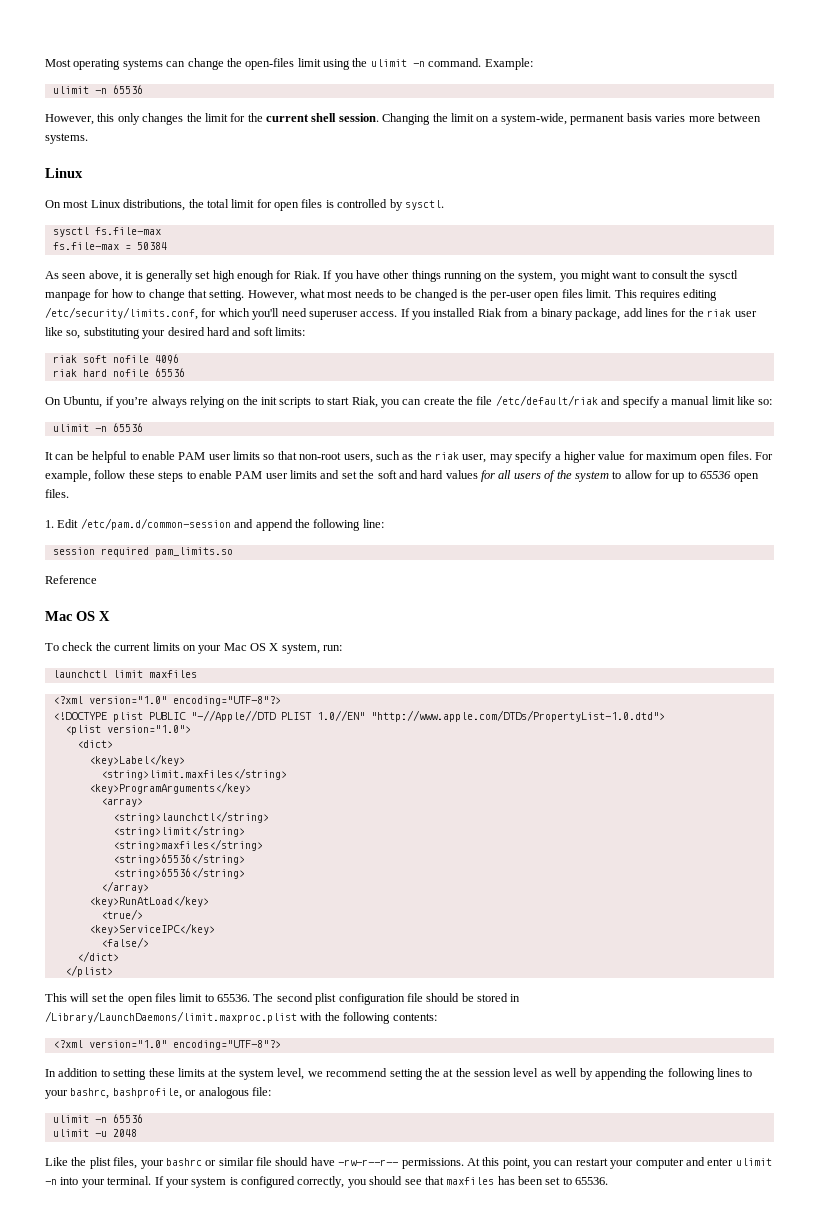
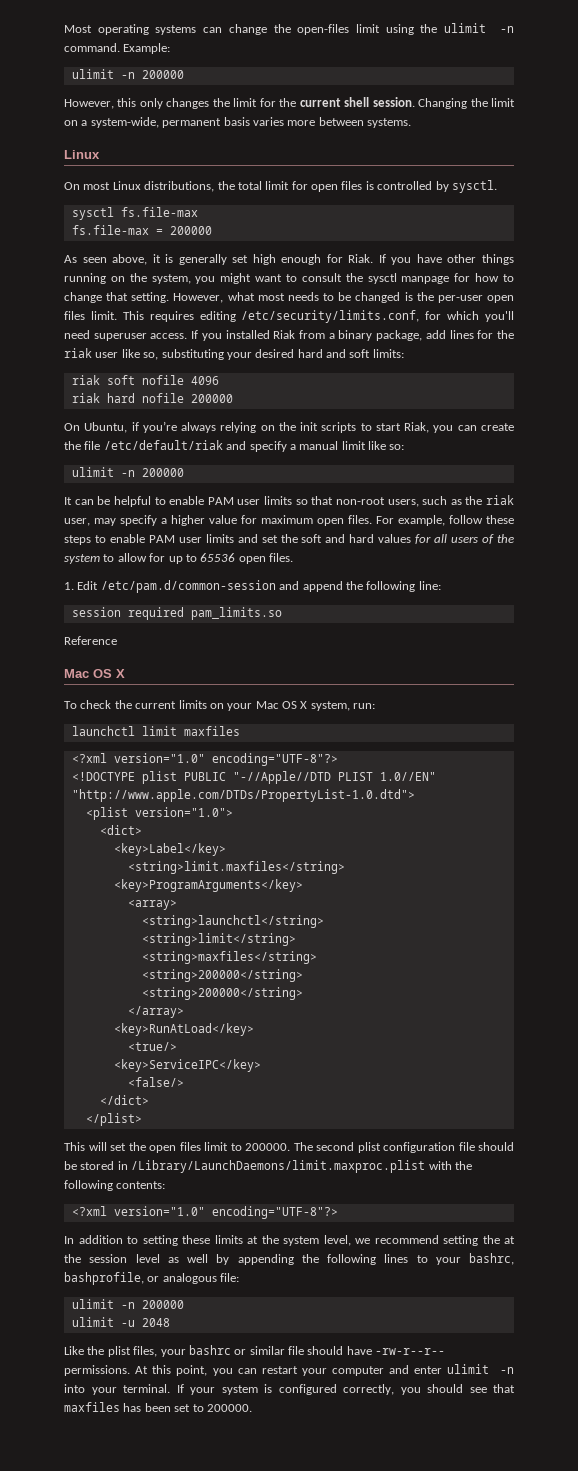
[112,85,143,94] 65536 -> [141,70,184,79] 200000
[136,242,167,250] 50384 -> [169,226,212,235] 200000
[154,368,185,377] 65536 -> [190,394,233,403] 200000
[112,423,143,432] 65536 -> [141,468,184,477] 200000
[112,853,245,865] [112,867,245,879] <string>65536</string> // <string>65536</string> -> [141,969,303,982] [141,987,303,1000] <string>200000</string> // <string>200000</string>
[217,994,250,1002] 65536. -> [245,1143,290,1151] 200000.
[112,1114,143,1123] 65536 -> [141,1300,184,1309] 200000
[575,1177,609,1185] 65536. -> [206,1404,252,1412] 200000.

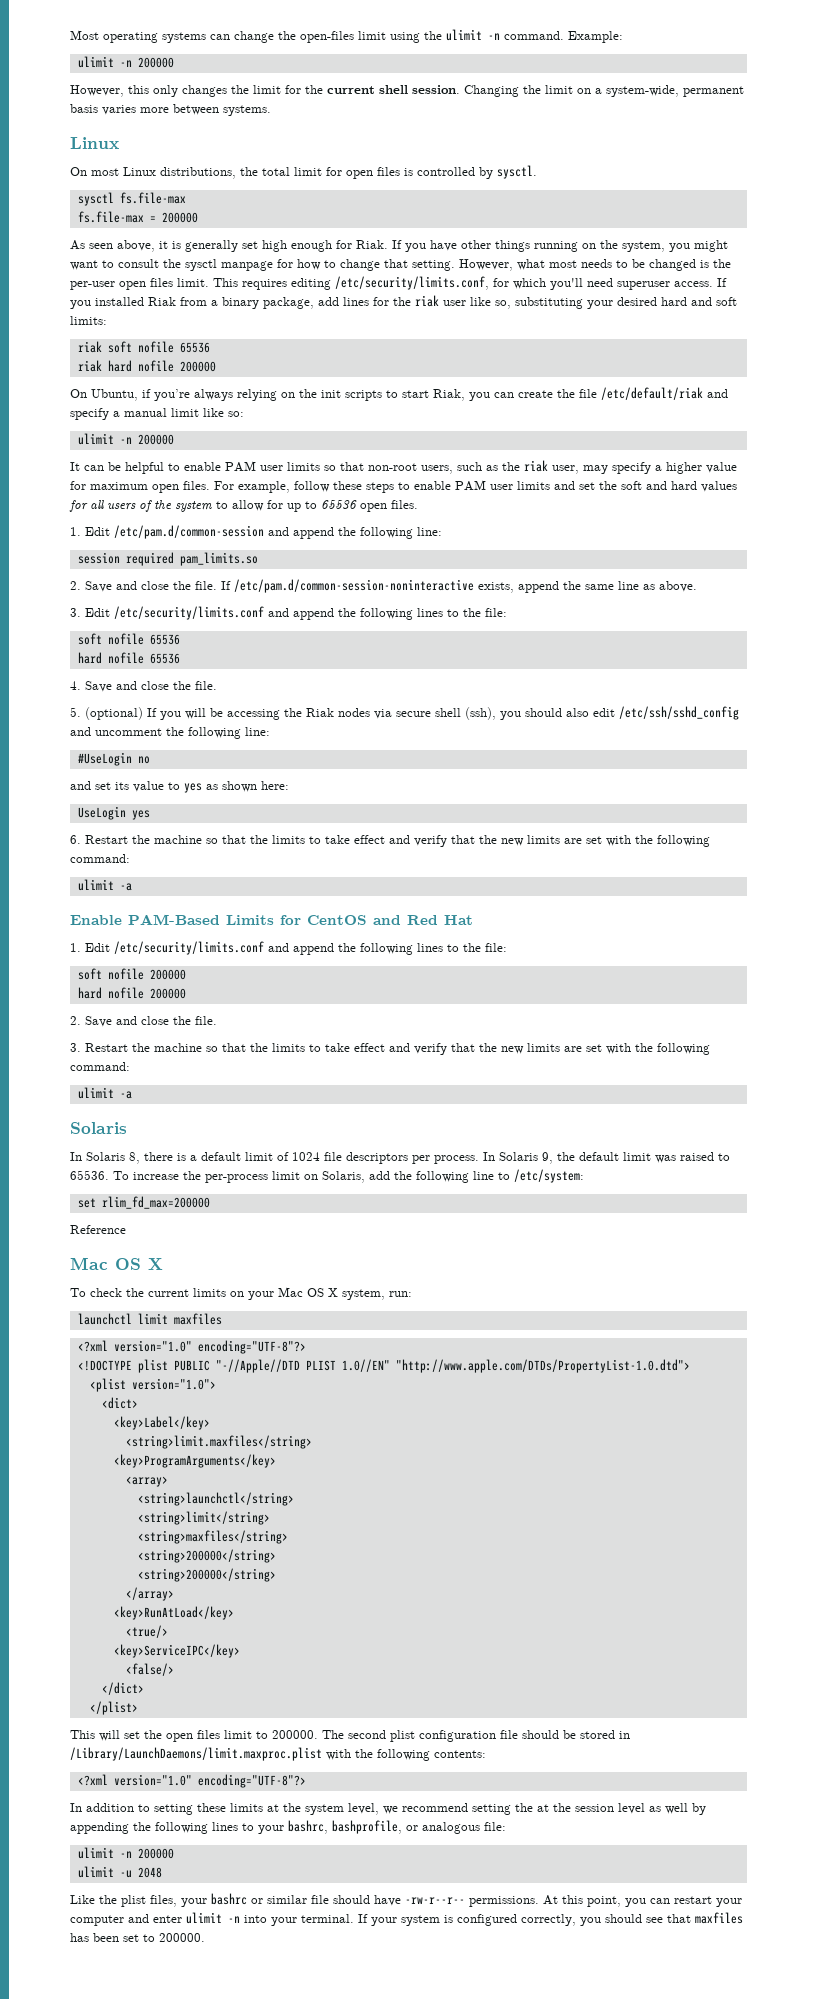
[190,376,219,385] 4096 -> [179,342,210,353] 65536
(282, 613) none -> [70,579,697,593] [70,606,507,620] [77,633,180,645] [77,652,180,664] [70,681,217,692] [70,706,739,720] [70,727,270,739] [77,752,150,766] [70,781,289,793] [77,806,150,820] [70,835,710,847] [70,854,130,863] [77,879,132,891] [70,914,473,925] [70,941,507,955] [77,968,186,980] [77,987,186,999] [70,1016,217,1027] [70,1043,710,1055] [70,1062,130,1071] [77,1087,132,1099] [70,1122,127,1134] [70,1152,730,1164] [70,1169,584,1183] [77,1196,210,1209] // 2. Save and close the file. If /etc/pam.d/common-session-noninteractive exists, append the same line as above. // 3. Edit /etc/security/limits.conf and append the following lines to the file: // soft nofile 65536 // hard nofile 65536 // 4. Save and close the file. // 5. (optional) If you will be accessing the Riak nodes via secure shell (ssh), you should also edit /etc/ssh/sshd_config and uncomment the following line: // #UseLogin no // and set its value to yes as shown here: // UseLogin yes // 6. Restart the machine so that the limits to take effect and verify that the new limits are set with the following command: // ulimit -a // Enable PAM-Based Limits for CentOS and Red Hat // 1. Edit /etc/security/limits.conf and append the following lines to the file: // soft nofile 200000 // hard nofile 200000 // 2. Save and close the file. // 3. Restart the machine so that the limits to take effect and verify that the new limits are set with the following command: // ulimit -a // Solaris // In Solaris 8, there is a default limit of 1024 file descriptors per process. In Solaris 9, the default limit was raised to 65536. To increase the per-process limit on Solaris, add the following line to /etc/system: // set rlim_fd_max=200000

